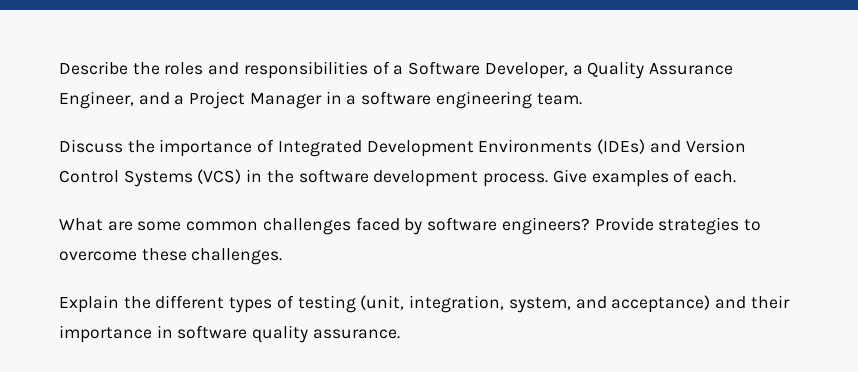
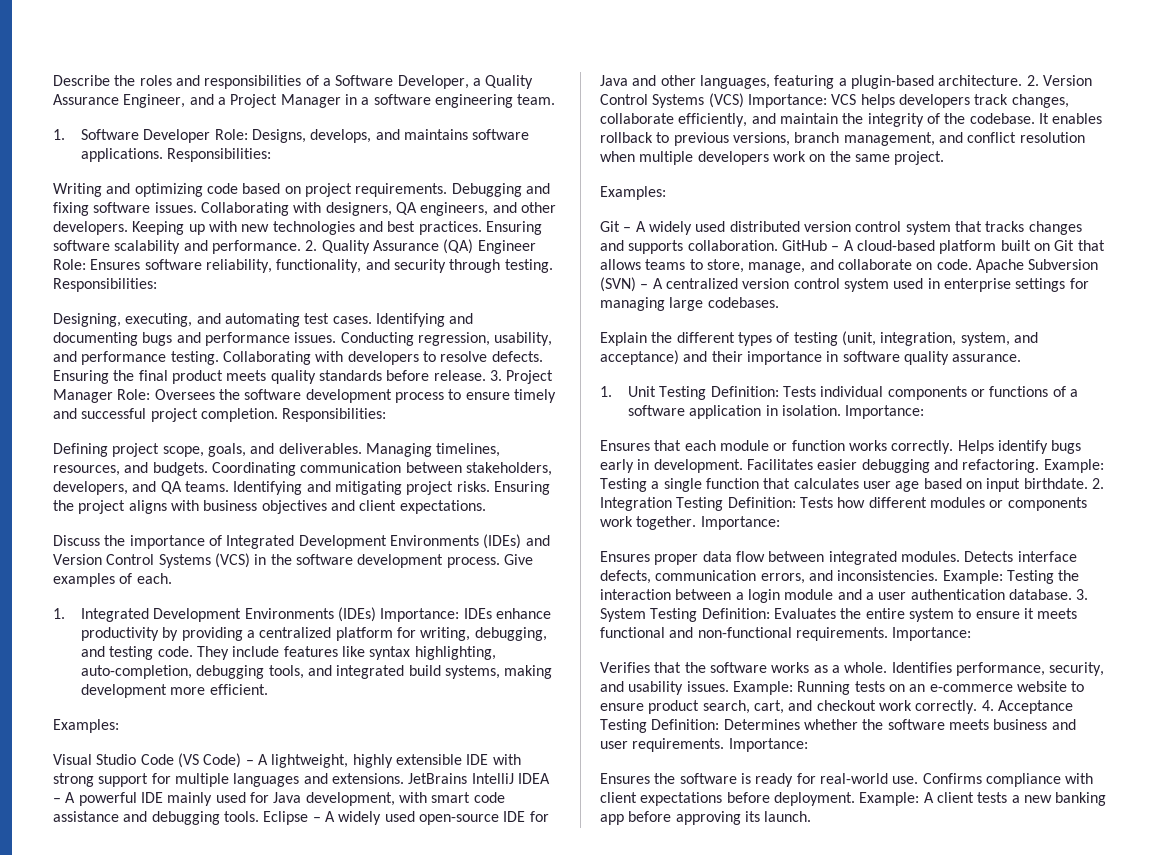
(582, 99) none -> [53,129,530,143] [80,148,272,162] [53,183,550,197] [53,202,556,216] [53,221,542,235] [53,239,536,254] [53,259,553,273] [53,278,157,292] [53,313,474,327] [53,332,553,346] [53,351,543,365] [53,370,554,384] [53,389,556,403] [53,408,387,422] [53,443,501,457] [53,462,552,476] [53,481,550,495] [53,500,486,514] // 1. Software Developer Role: Designs, develops, and maintains software applications. Responsibilities: // Writing and optimizing code based on project requirements. Debugging and fixing software issues. Collaborating with designers, QA engineers, and other developers. Keeping up with new technologies and best practices. Ensuring software scalability and performance. 2. Quality Assurance (QA) Engineer Role: Ensures software reliability, functionality, and security through testing. Responsibilities: // Designing, executing, and automating test cases. Identifying and documenting bugs and performance issues. Conducting regression, usability, and performance testing. Collaborating with developers to resolve defects. Ensuring the final product meets quality standards before release. 3. Project Manager Role: Oversees the software development process to ensure timely and successful project completion. Responsibilities: // Defining project scope, goals, and deliverables. Managing timelines, resources, and budgets. Coordinating communication between stakeholders, developers, and QA teams. Identifying and mitigating project risks. Ensuring the project aligns with business objectives and client expectations.
[59,217,761,235] [59,248,283,265] What are some common challenges faced by software engineers? Provide strategies to overcome these challenges. -> [53,607,551,622] [80,627,547,641] [80,646,496,660] [80,665,553,679] [80,684,268,698] [53,719,119,733] [53,753,521,768] [53,773,550,787] [53,792,505,806] [53,811,549,825] [600,75,1092,89] [600,93,1069,108] [600,113,1103,127] [600,132,1085,146] [600,151,945,165] [600,186,666,200] [600,221,1082,235] [600,240,1105,254] [600,259,1099,273] [600,277,1089,292] [600,297,779,311] 1. Integrated Development Environments (IDEs) Importance: IDEs enhance productivity by providing a centralized platform for writing, debugging, and testing code. They include features like syntax highlighting, auto-completion, debugging tools, and integrated build systems, making development more efficient. // Examples: // Visual Studio Code (VS Code) – A lightweight, highly extensible IDE with strong support for multiple languages and extensions. JetBrains IntelliJ IDEA – A powerful IDE mainly used for Java development, with smart code assistance and debugging tools. Eclipse – A widely used open-source IDE for Java and other languages, featuring a plugin-based architecture. 2. Version Control Systems (VCS) Importance: VCS helps developers track changes, collaborate efficiently, and maintain the integrity of the codebase. It enables rollback to previous versions, branch management, and conflict resolution when multiple developers work on the same project. // Examples: // Git – A widely used distributed version control system that tracks changes and supports collaboration. GitHub – A cloud-based platform built on Git that allows teams to store, manage, and collaborate on code. Apache Subversion (SVN) – A centralized version control system used in enterprise settings for managing large codebases.
(400, 334) none -> [600,386,1078,400] [627,405,925,419] [600,440,1082,454] [600,459,1104,473] [600,478,1104,492] [600,497,1087,511] [600,516,780,530] [600,551,1077,565] [600,570,1080,584] [600,589,1089,603] [600,608,1078,622] [600,627,972,641] [600,662,1105,676] [600,681,1085,695] [600,700,1073,714] [600,719,1076,733] [600,738,808,752] [600,773,1094,787] [600,792,1107,806] [600,811,812,825] // 1. Unit Testing Definition: Tests individual components or functions of a software application in isolation. Importance: // Ensures that each module or function works correctly. Helps identify bugs early in development. Facilitates easier debugging and refactoring. Example: Testing a single function that calculates user age based on input birthdate. 2. Integration Testing Definition: Tests how different modules or components work together. Importance: // Ensures proper data flow between integrated modules. Detects interface defects, communication errors, and inconsistencies. Example: Testing the interaction between a login module and a user authentication database. 3. System Testing Definition: Evaluates the entire system to ensure it meets functional and non-functional requirements. Importance: // Verifies that the software works as a whole. Identifies performance, security, and usability issues. Example: Running tests on an e-commerce website to ensure product search, cart, and checkout work correctly. 4. Acceptance Testing Definition: Determines whether the software meets business and user requirements. Importance: // Ensures the software is ready for real-world use. Confirms compliance with client expectations before deployment. Example: A client tests a new banking app before approving its launch.

